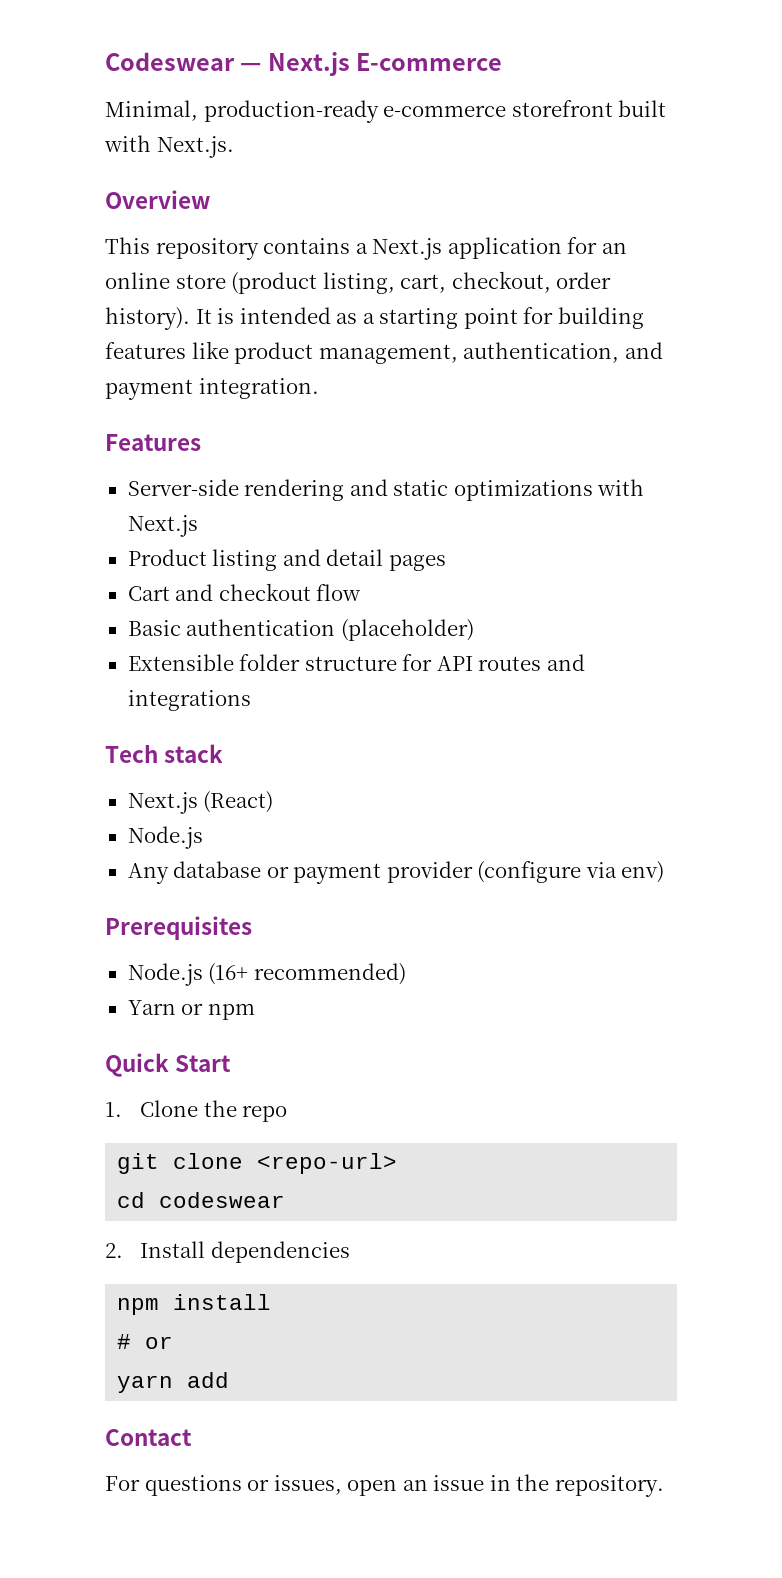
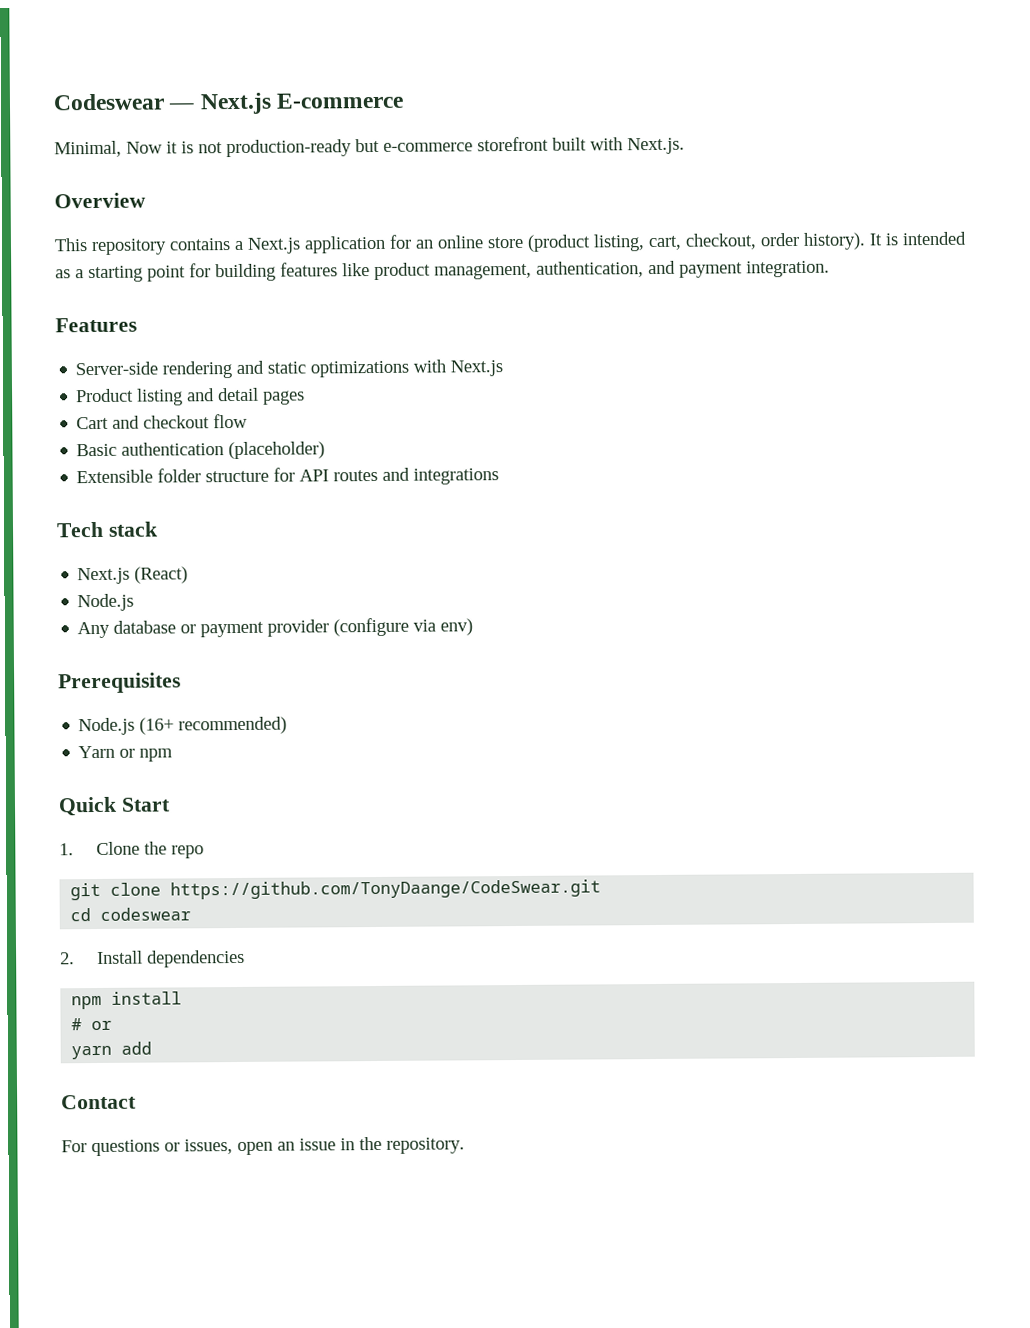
[203,100,379,123] production-ready -> [126,138,380,158] Now it is not production-ready but
[257,1153,398,1174] <repo-url> -> [170,879,602,900] https://github.com/TonyDaange/CodeSwear.git

